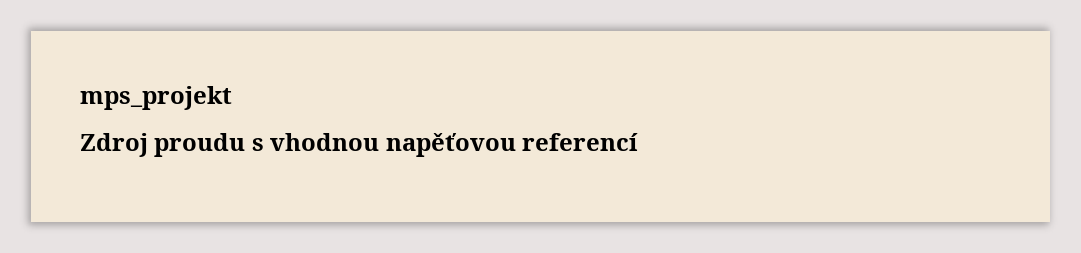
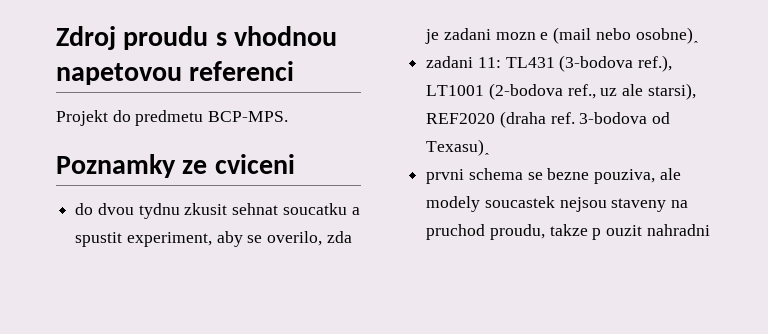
[80,86,232,110] mps_projekt // -> (56, 38) none
[385,133,639,157] napěťovou referencí -> [56,61,295,85] [56,110,289,126] [56,154,295,178] [75,203,360,219] [75,231,352,247] [425,27,699,44] [426,55,673,72] [426,83,696,100] [426,111,671,128] [426,139,491,156] [426,168,681,184] [426,196,689,212] [426,224,710,240] napetovou referenci // Projekt do predmetu BCP-MPS. // Poznamky ze cviceni // do dvou tydnu zkusit sehnat soucatku a spustit experiment, aby se overilo, zda je zadani mozn e (mail nebo osobne)˰ // zadani 11: TL431 (3-bodova ref.), LT1001 (2-bodova ref., uz ale starsi), REF2020 (draha ref. 3-bodova od Texasu)˰ // prvni schema se bezne pouziva, ale modely soucastek nejsou staveny na pruchod proudu, takze p ouzit nahradni

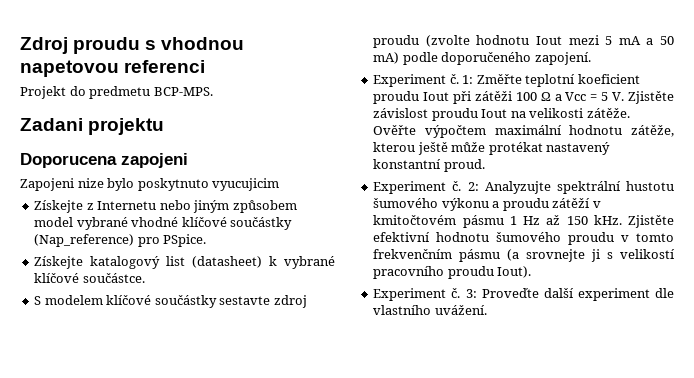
[56,154,295,178] [75,203,360,219] [75,231,352,247] [425,27,699,44] [426,55,673,72] [426,83,696,100] [426,111,671,128] [426,139,491,156] [426,168,681,184] [426,196,689,212] [426,224,710,240] Poznamky ze cviceni // do dvou tydnu zkusit sehnat soucatku a spustit experiment, aby se overilo, zda je zadani mozn e (mail nebo osobne)˰ // zadani 11: TL431 (3-bodova ref.), LT1001 (2-bodova ref., uz ale starsi), REF2020 (draha ref. 3-bodova od Texasu)˰ // prvni schema se bezne pouziva, ale modely soucastek nejsou staveny na pruchod proudu, takze p ouzit nahradni -> [20,118,165,135] [20,153,188,168] [20,178,280,191] [34,200,297,213] [34,217,293,230] [34,234,207,247] [34,256,335,269] [34,273,145,283] [34,295,307,308] [373,35,674,48] [373,52,591,65] [373,74,640,87] [373,91,674,104] [373,108,630,121] [373,125,674,138] [373,142,611,155] [373,159,485,172] [373,181,674,194] [373,198,601,211] [373,215,674,228] [373,232,674,245] [373,249,675,262] [373,266,532,279] [373,288,674,301] [373,305,487,315] Zadani projektu // Doporucena zapojeni // Zapojeni nize bylo poskytnuto vyucujicim // Získejte z Internetu nebo jiným způsobem model vybrané vhodné klíčové součástky (Nap_reference) pro PSpice. // Získejte katalogový list (datasheet) k vybrané klíčové součástce. // S modelem klíčové součástky sestavte zdroj proudu (zvolte hodnotu Iout mezi 5 mA a 50 mA) podle doporučeného zapojení. // Experiment č. 1: Změřte teplotní koeficient proudu Iout při zátěži 100 Ω a Vcc = 5 V. Zjistěte závislost proudu Iout na velikosti zátěže. Ověřte výpočtem maximální hodnotu zátěže, kterou ještě může protékat nastavený konstantní proud. // Experiment č. 2: Analyzujte spektrální hustotu šumového výkonu a proudu zátěží v kmitočtovém pásmu 1 Hz až 150 kHz. Zjistěte efektivní hodnotu šumového proudu v tomto frekvenčním pásmu (a srovnejte ji s velikostí pracovního proudu Iout). // Experiment č. 3: Proveďte další experiment dle vlastního uvážení.

